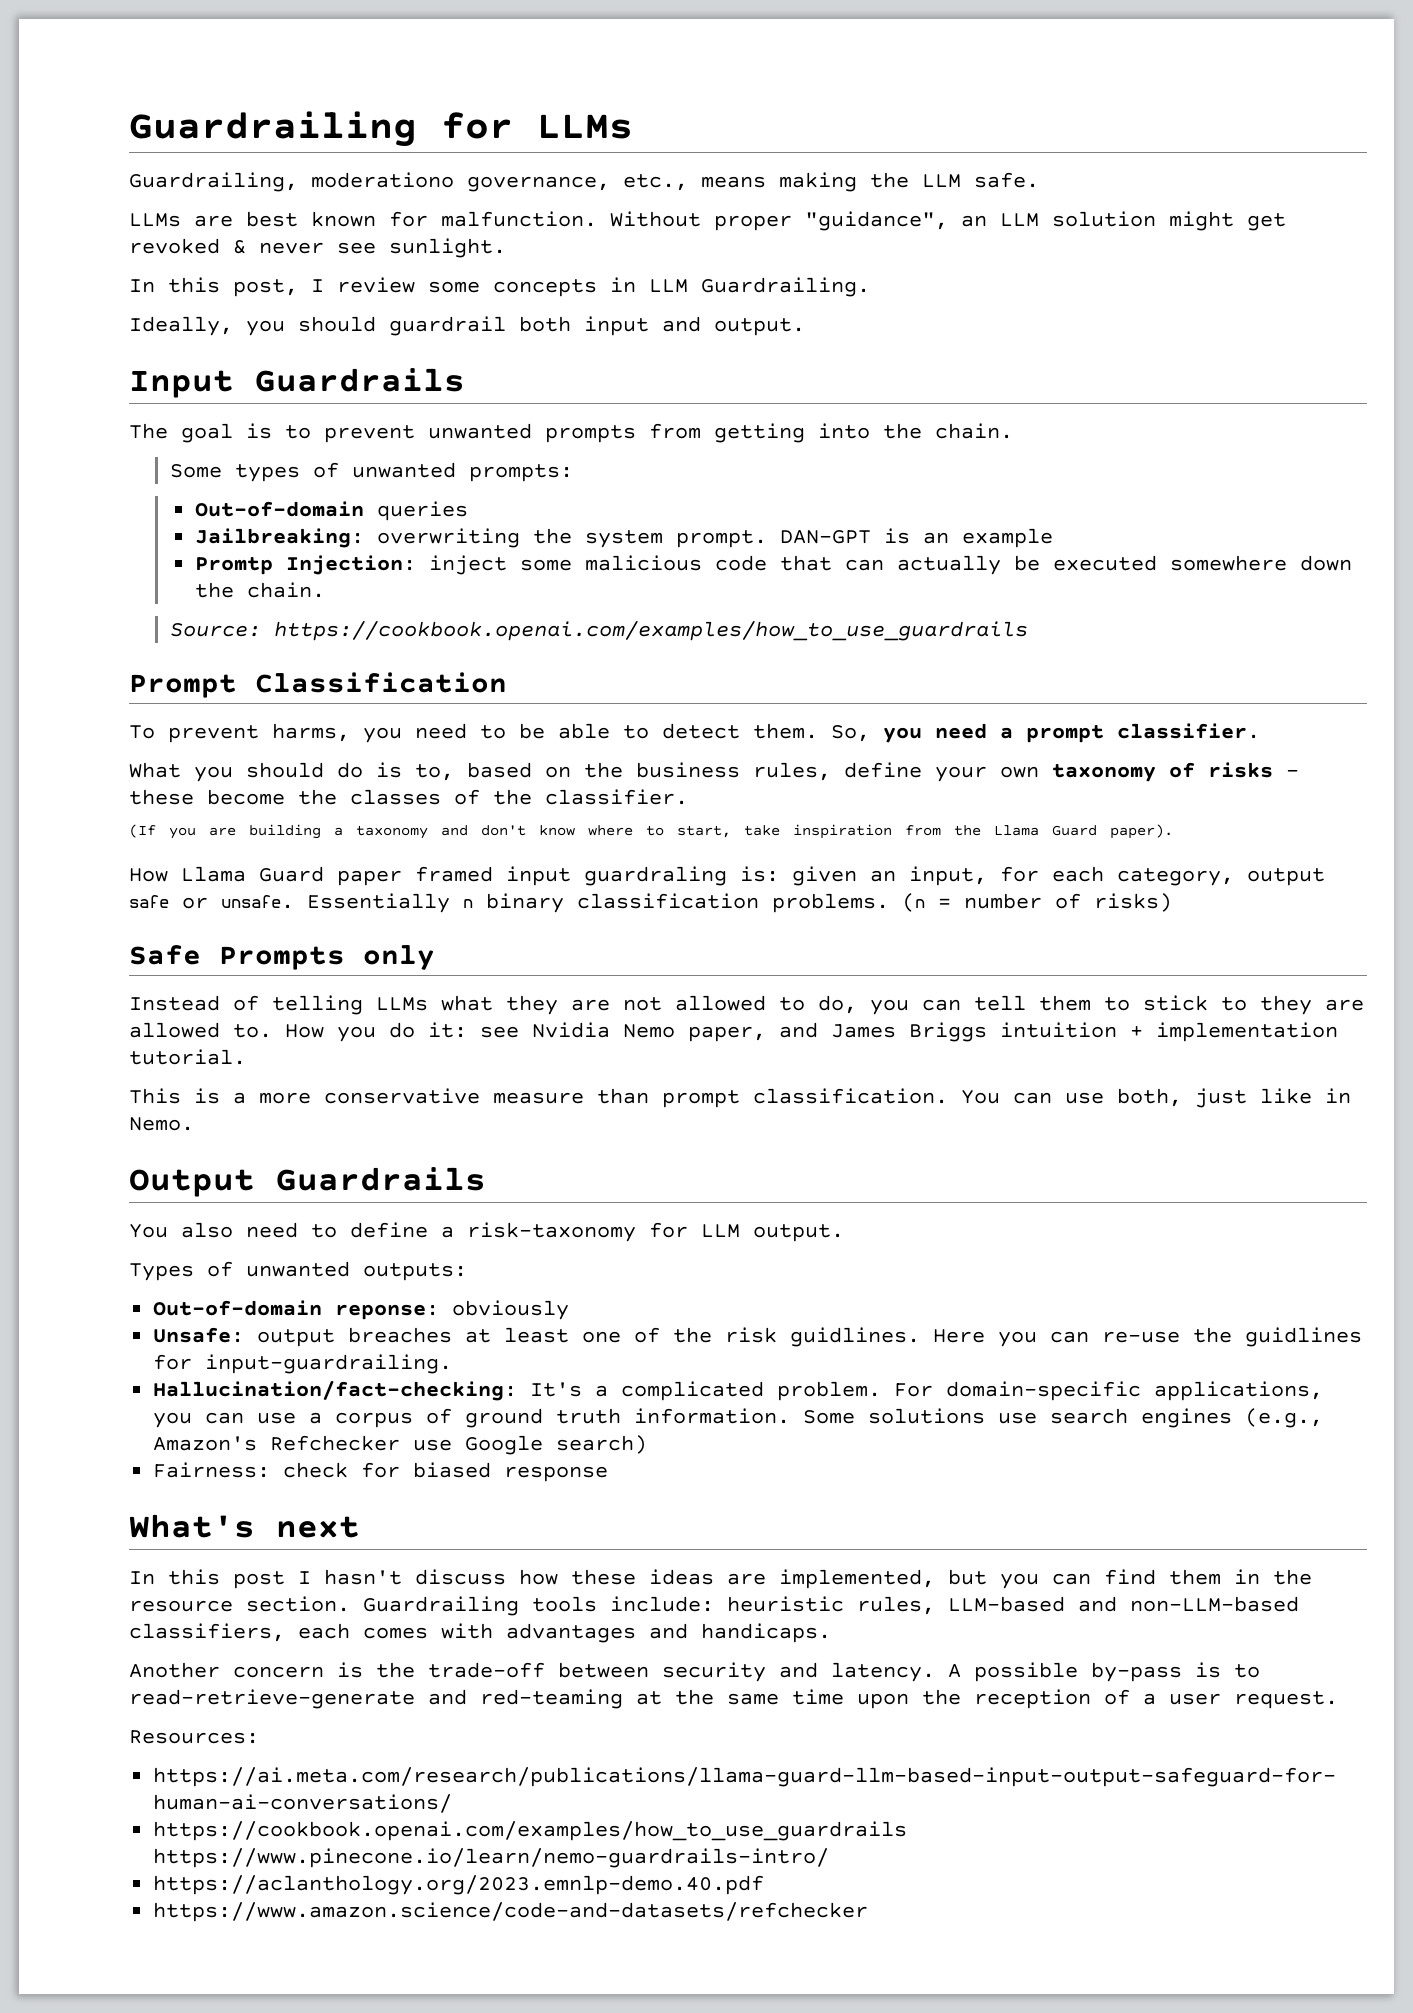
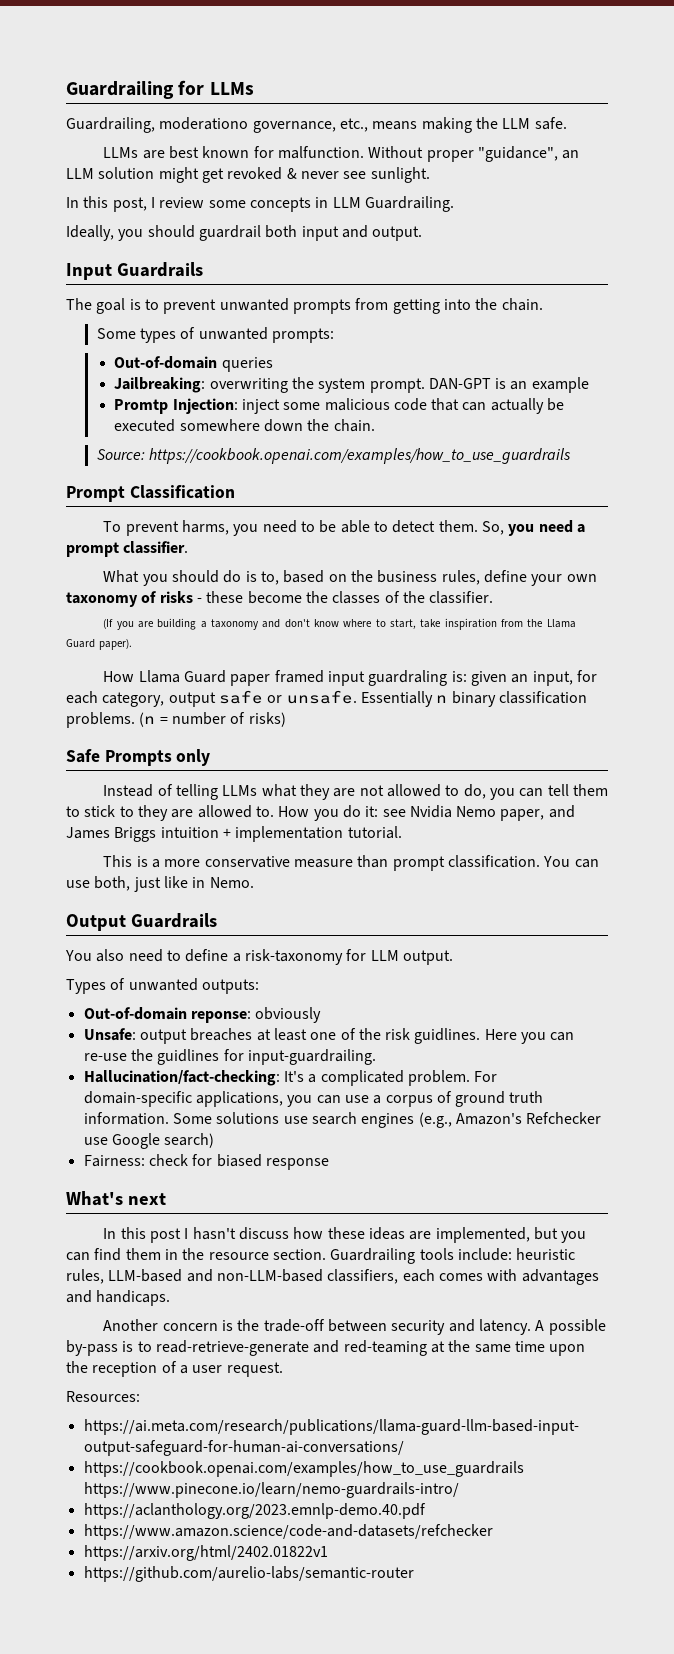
(869, 1912) none -> [83,1545,328,1561] [83,1566,414,1582] // https://arxiv.org/html/2402.01822v1 // https://github.com/aurelio-labs/semantic-router

